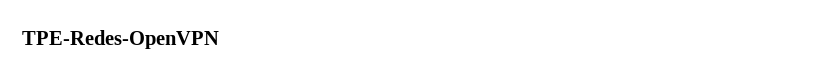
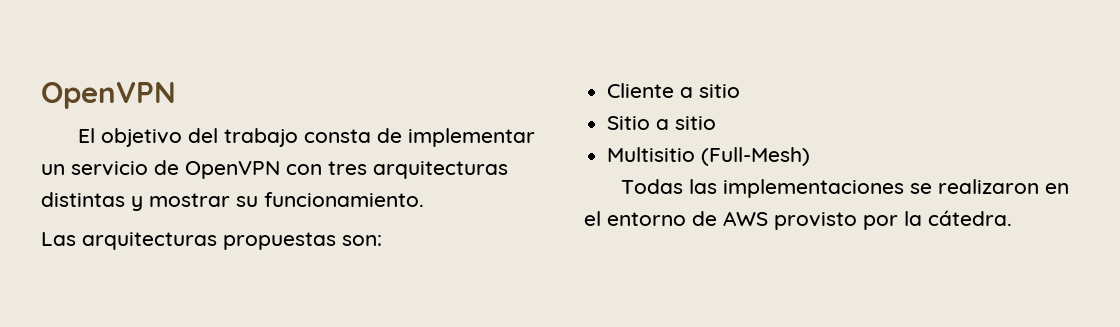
[22,30,219,49] TPE-Redes-OpenVPN -> [41,82,176,109] [77,128,535,147] [41,160,508,179] [41,192,424,211] [41,232,382,250] [607,83,741,98] [607,116,717,130] [607,147,811,166] [620,179,1069,198] [584,210,1012,230] OpenVPN // El objetivo del trabajo consta de implementar un servicio de OpenVPN con tres arquitecturas distintas y mostrar su funcionamiento. // Las arquitecturas propuestas son: // Cliente a sitio // Sitio a sitio // Multisitio (Full-Mesh) // Todas las implementaciones se realizaron en el entorno de AWS provisto por la cátedra.

